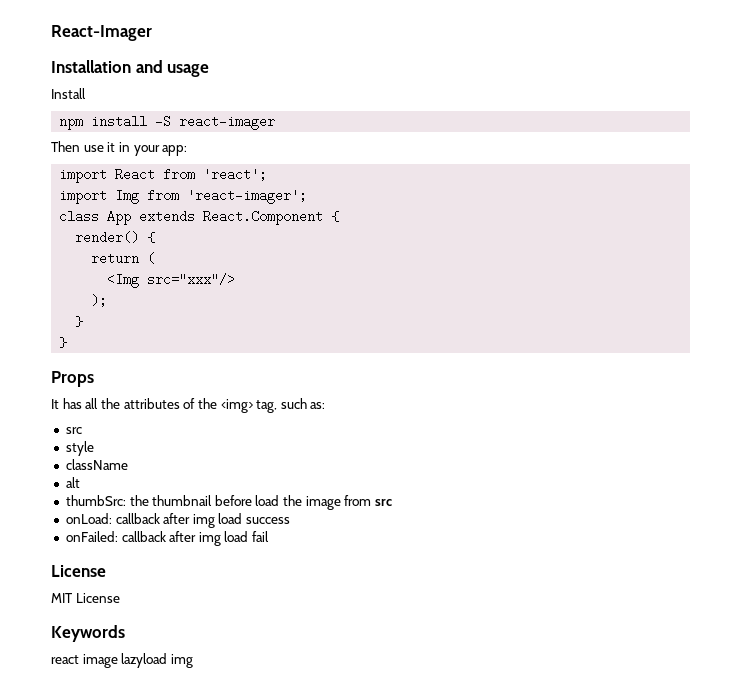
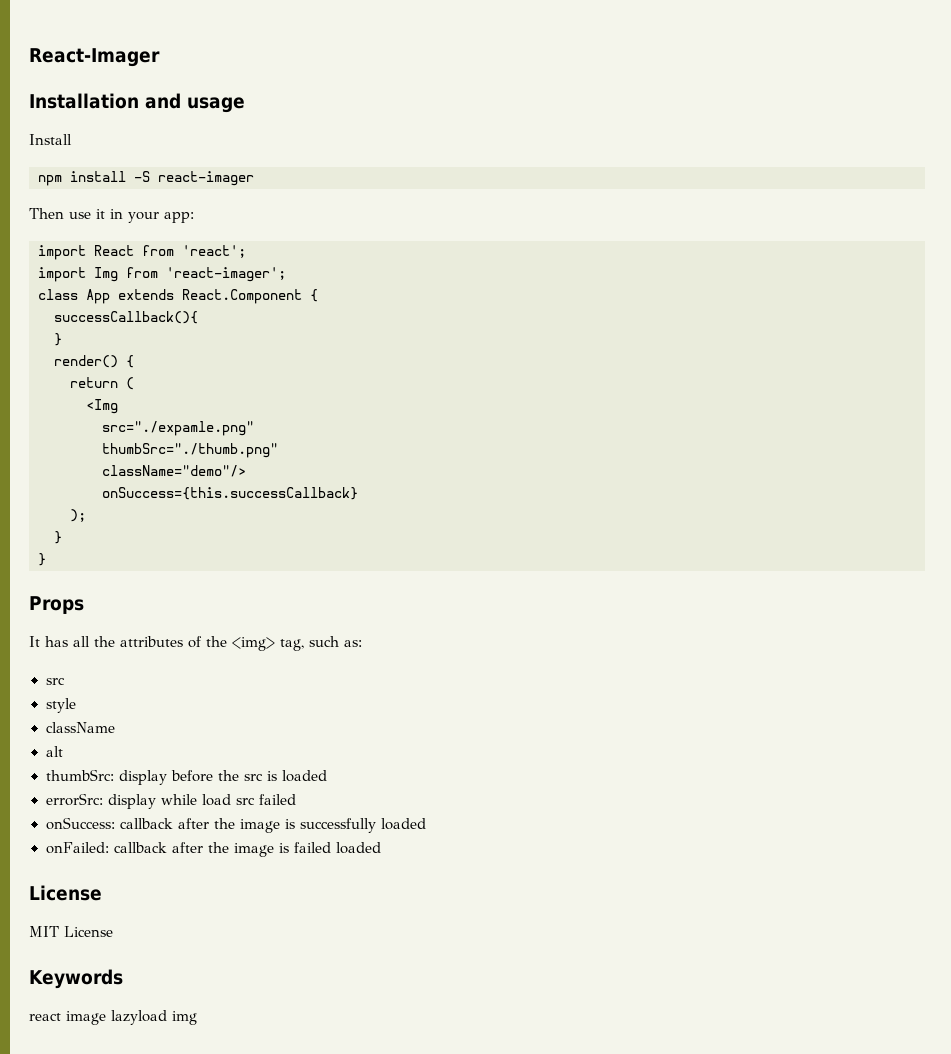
(340, 216) none -> [54,311,198,324] [54,333,62,346] // successCallback(){ // }
[147,273,236,286] src="xxx"/> -> [102,421,254,436] [102,443,278,458] [102,465,246,477] [102,487,358,500] // src="./expamle.png" // thumbSrc="./thumb.png" // className="demo"/> // onSuccess={this.successCallback}
[129,495,393,510] [65,513,291,528] [65,531,270,546] the thumbnail before load the image from src // onLoad: callback after img load success // onFailed: callback after img load fail -> [118,770,327,785] [45,793,296,809] [45,817,426,833] [45,842,381,857] display before the src is loaded // errorSrc: display while load src failed // onSuccess: callback after the image is successfully loaded // onFailed: callback after the image is failed loaded

